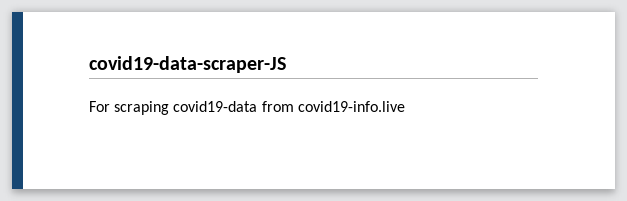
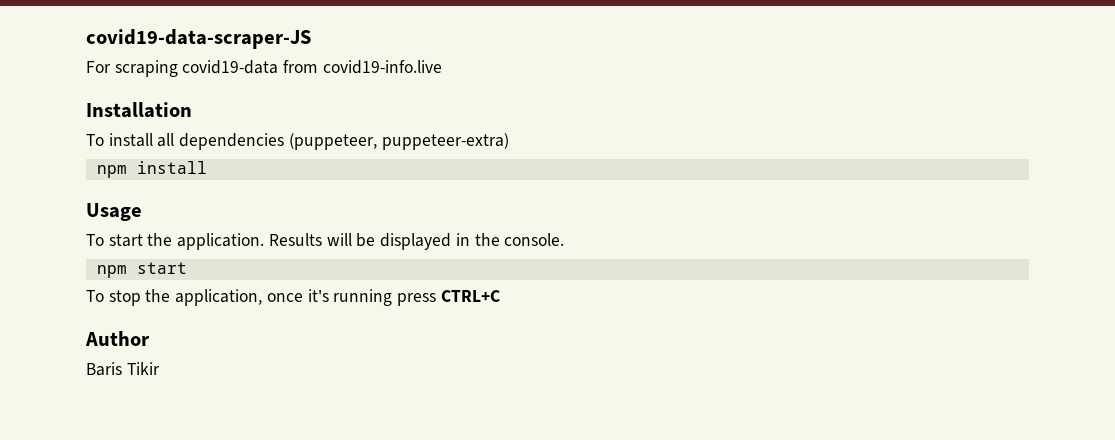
(405, 106) none -> [86,102,192,118] [86,133,509,150] [96,161,207,178] [86,203,142,221] [86,233,565,250] [96,262,187,278] [86,289,500,306] [85,331,150,346] [86,362,160,376] // Installation // To install all dependencies (puppeteer, puppeteer-extra) // npm install // Usage // To start the application. Results will be displayed in the console. // npm start // To stop the application, once it's running press CTRL+C // Author // Baris Tikir

